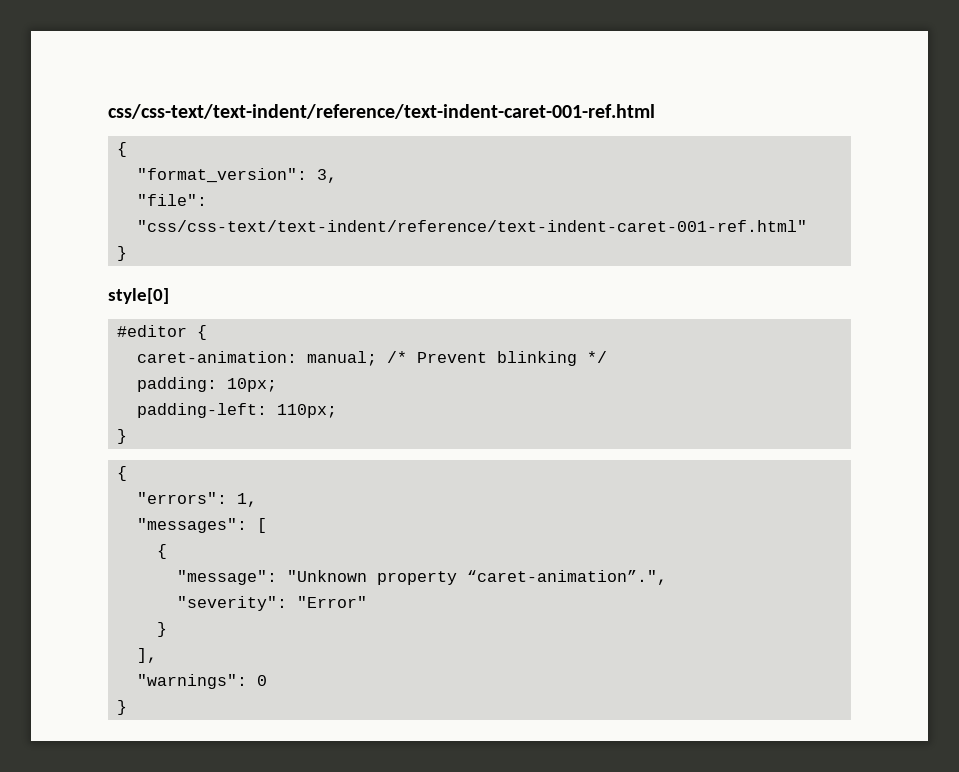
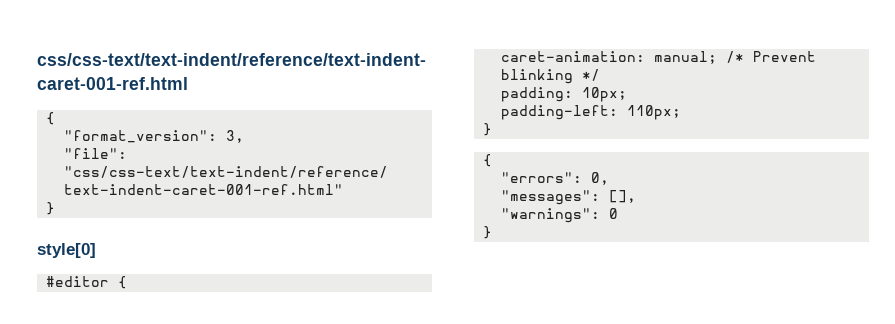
[237,493,257,507] 1, -> [591,172,610,185] 0,
[257,518,267,533] [157,544,167,559] [177,570,667,585] [177,596,367,611] [157,622,167,637] [137,648,157,663] [ // { // "message": "Unknown property “caret-animation”.", // "severity": "Error" // } // ], -> [609,190,637,203] [],

